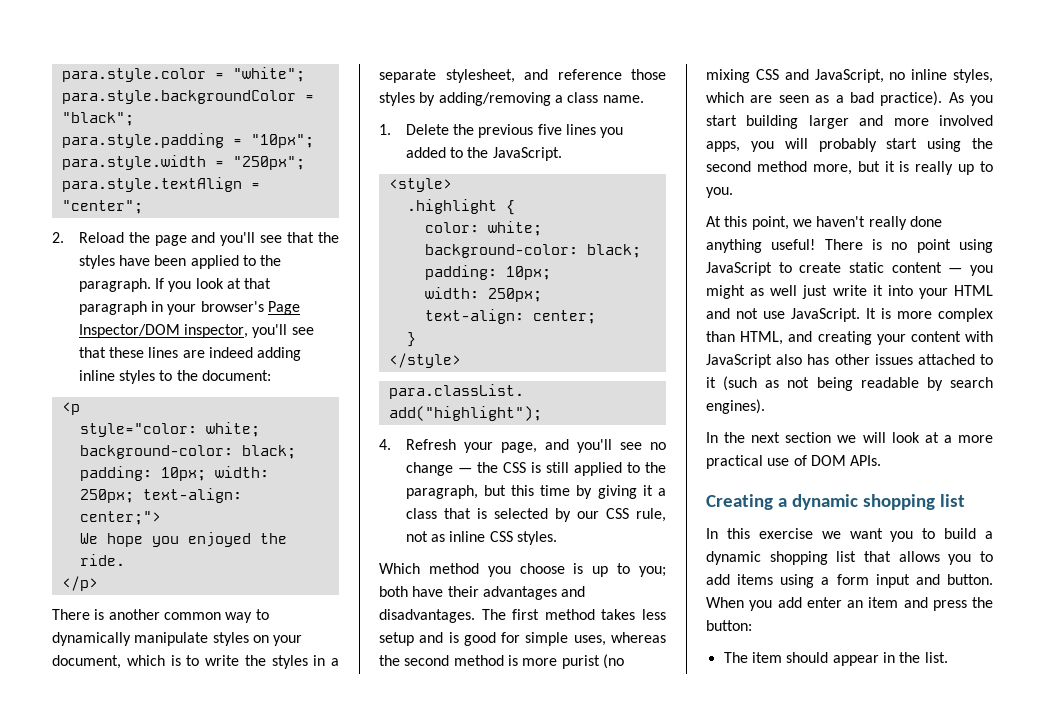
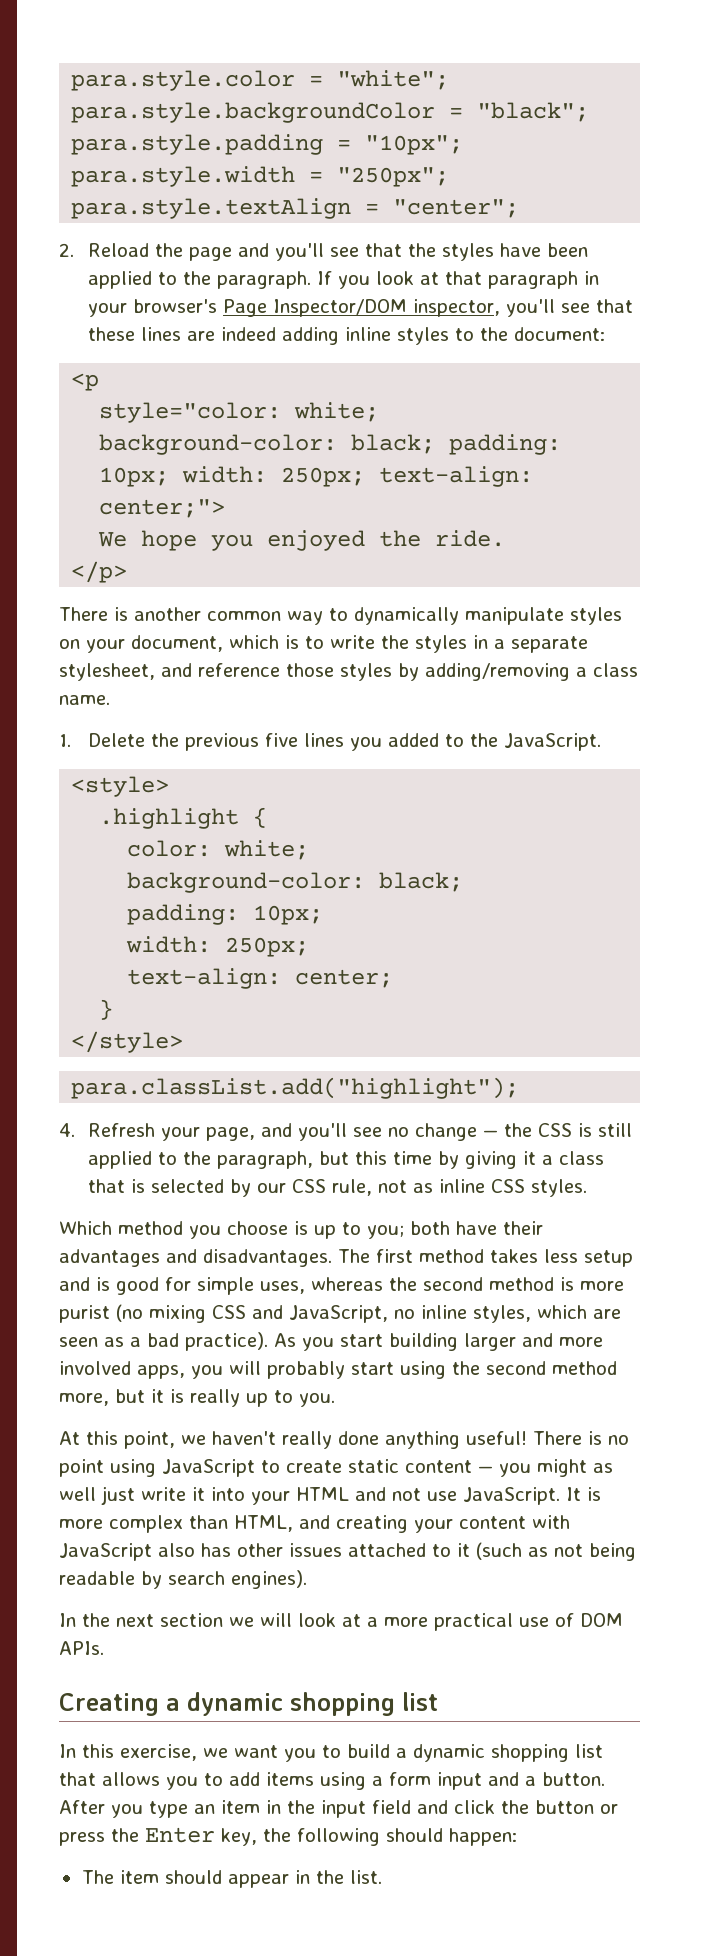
[758,528,813,539] exercise -> [120,1744,197,1761] exercise,
[947,574,993,585] [706,597,993,611] [706,620,752,631] button. When you add enter an item and press the button: -> [525,1772,605,1786] [59,1800,618,1818] [59,1827,517,1846] a button. After you type an item in the input field and click the button or press the Enter key, the following should happen:

